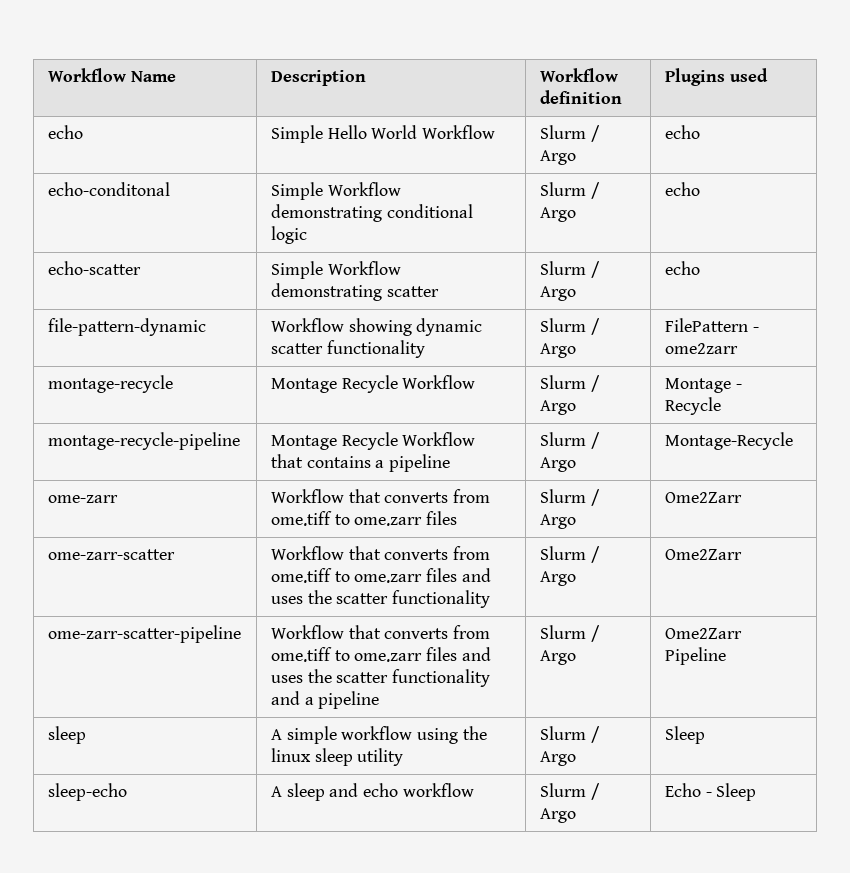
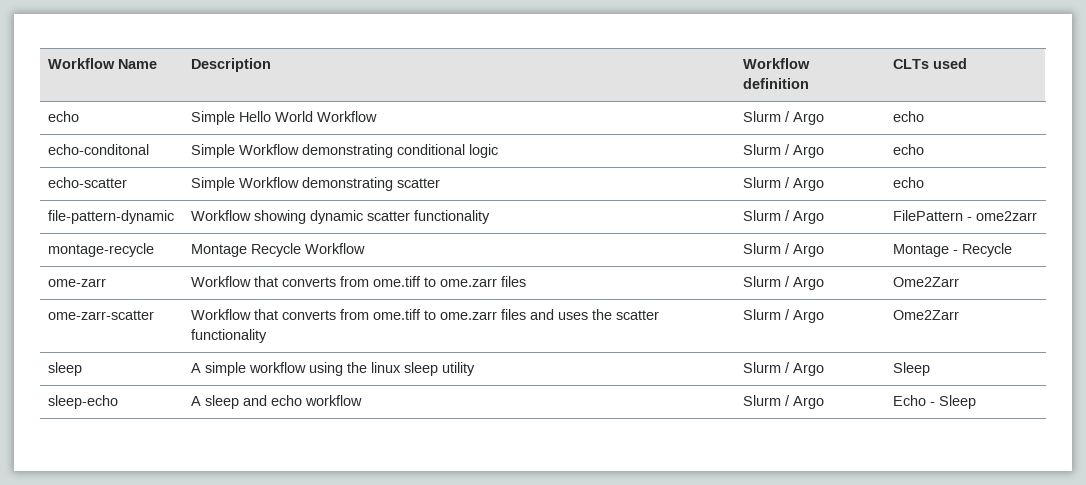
[664,68,725,86] Plugins -> [893,59,930,69] CLTs
[47,432,240,450] [270,432,476,450] [270,454,451,472] [539,432,600,449] [539,457,576,472] [664,432,793,450] // montage-recycle-pipeline | Montage Recycle Workflow that contains a pipeline | Slurm / Argo | Montage-Recycle -> (1013, 250) none
[47,625,241,643] [270,625,491,639] [270,647,491,662] [270,669,491,687] [270,691,380,709] [539,625,600,642] [539,650,576,665] [664,628,742,639] [664,647,726,665] // ome-zarr-scatter-pipeline | Workflow that converts from ome.tiff to ome.zarr files and uses the scatter functionality and a pipeline | Slurm / Argo | Ome2Zarr Pipeline -> (960, 315) none

